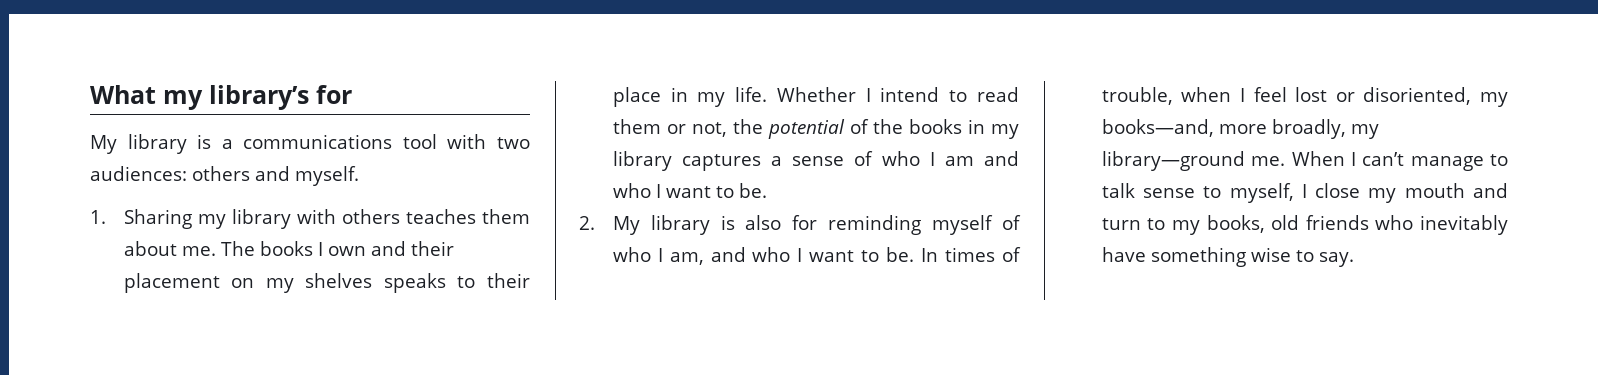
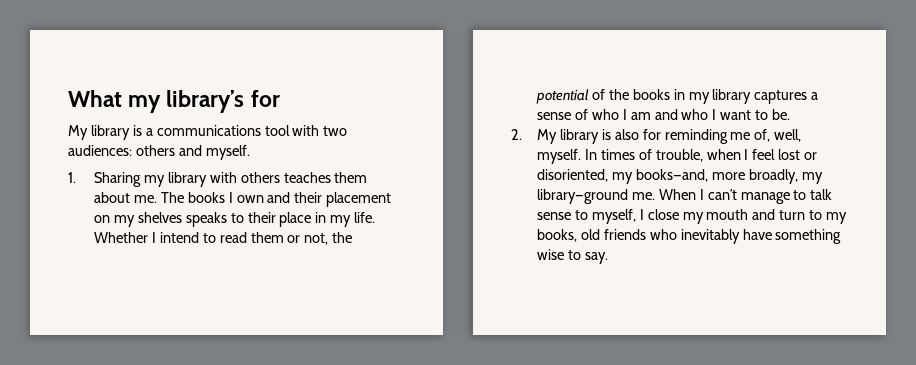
[932,215,1021,235] [612,247,915,265] myself of who I am, and who I want to be. -> [730,129,802,142] [536,149,581,164] me of, well, myself.

